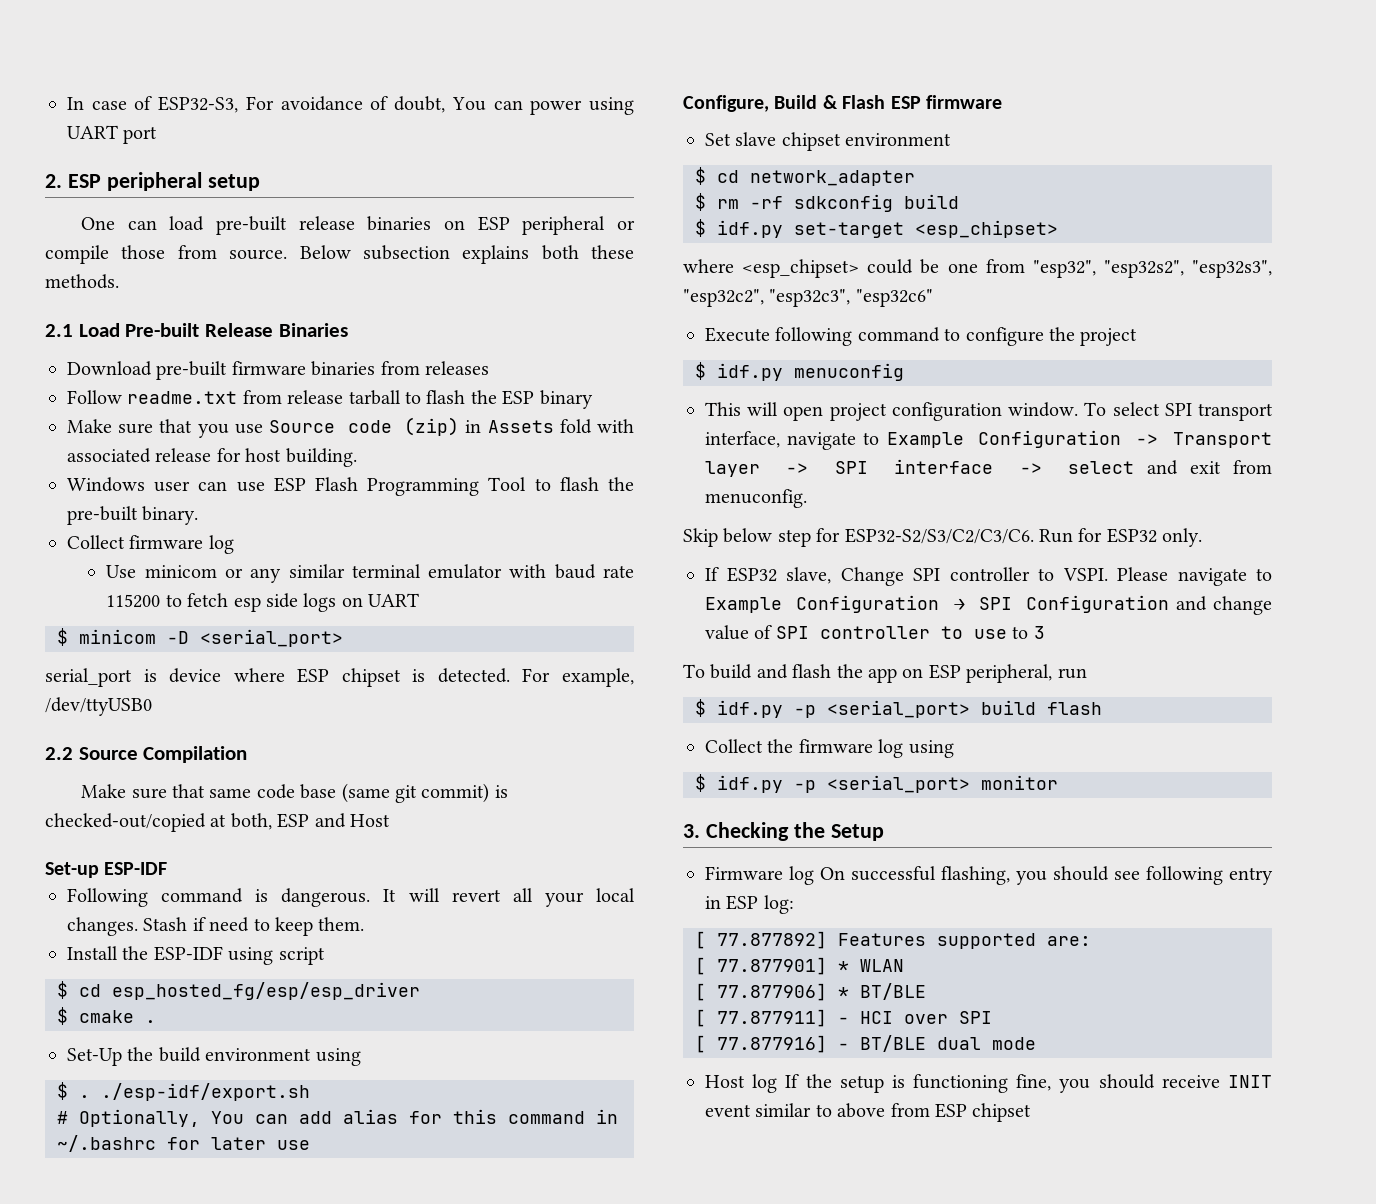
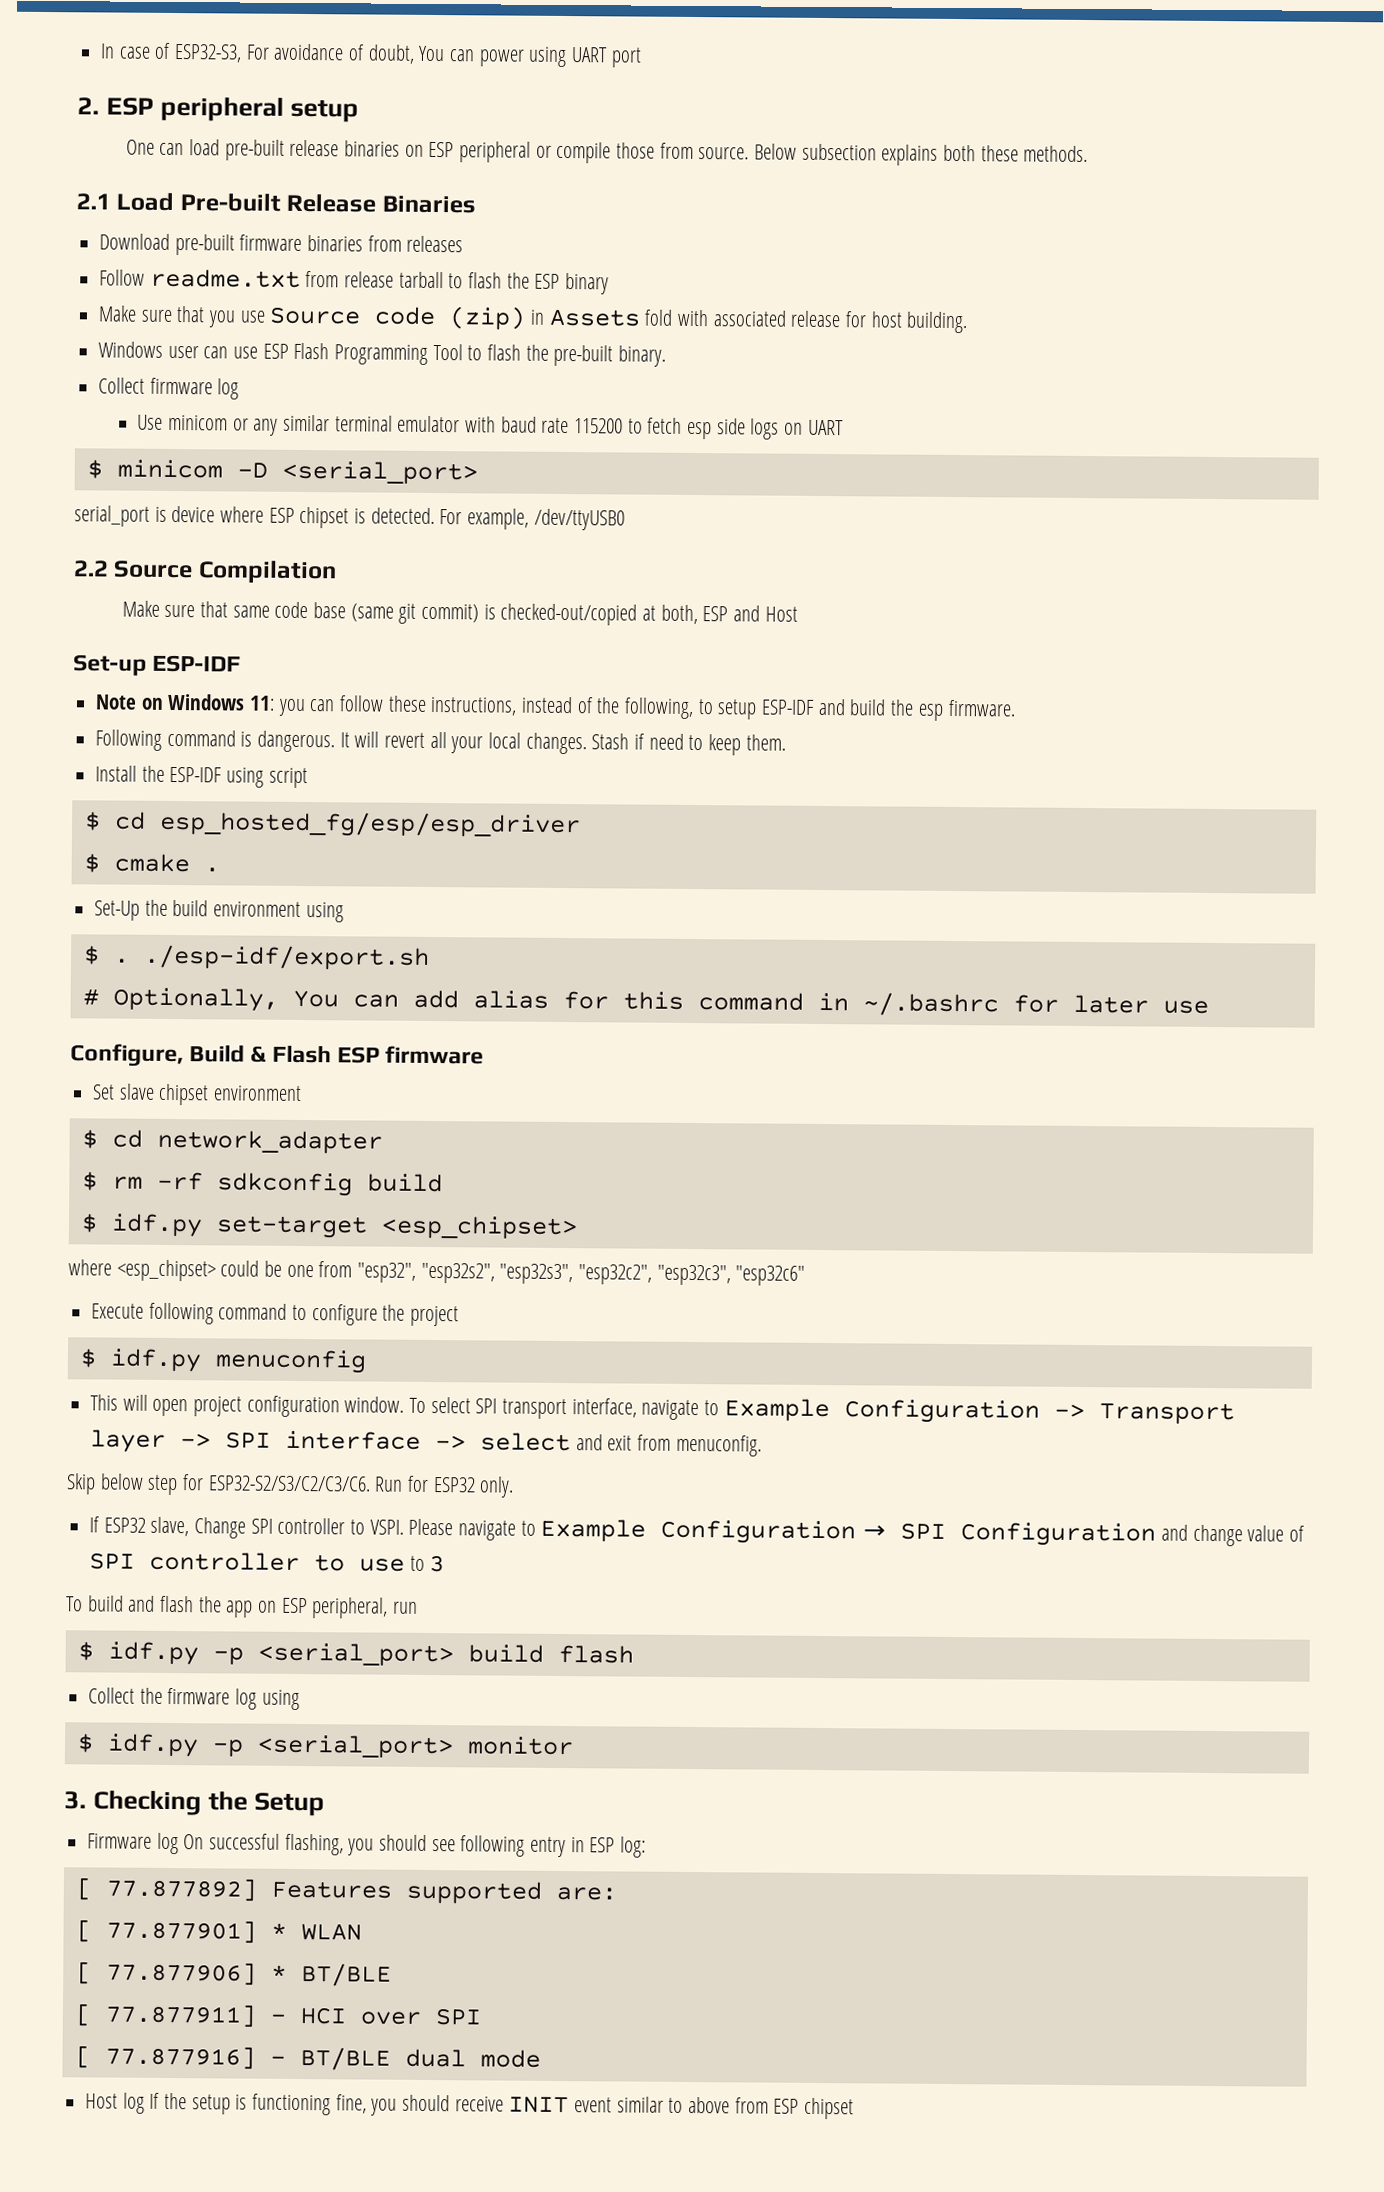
(168, 868) none -> [95,693,1016,721] // Note on Windows 11: you can follow these instructions, instead of the following, to setup ESP-IDF and build the esp firmware.

